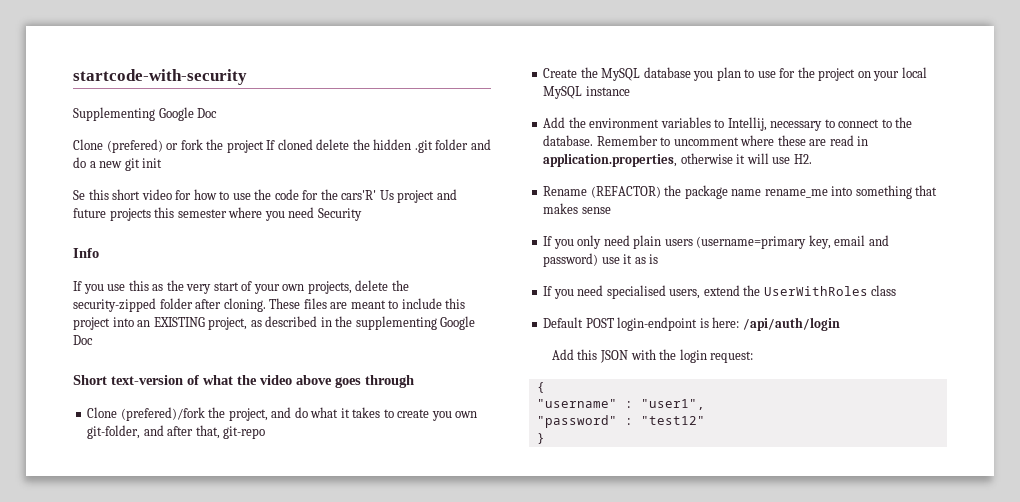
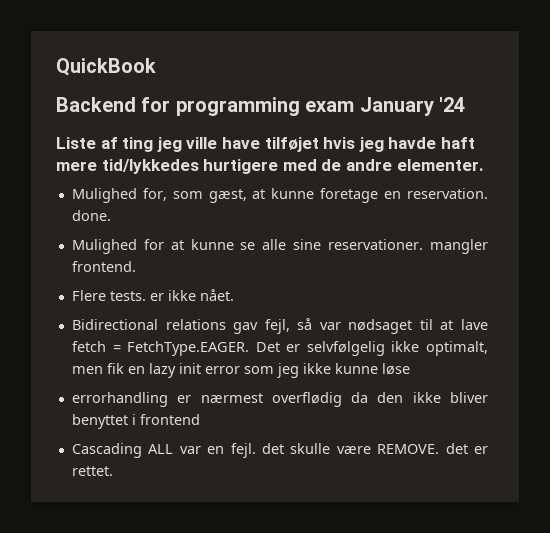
[73,69,247,85] [73,107,218,121] [73,139,491,153] [73,157,163,171] [73,189,457,203] [73,207,362,221] [73,248,99,258] [73,280,409,294] [73,298,466,312] [73,316,476,330] [73,335,93,345] [73,375,414,388] [87,407,478,421] [87,425,266,439] [543,67,927,81] [543,86,630,99] [543,117,913,131] [543,135,869,146] [543,153,812,167] [543,185,938,199] [543,203,611,214] [543,235,889,249] [543,253,659,267] [543,285,897,299] [543,317,840,331] [551,349,754,363] [536,382,545,393] [536,399,705,410] [536,415,705,428] [536,433,545,444] startcode-with-security // Supplementing Google Doc // Clone (prefered) or fork the project If cloned delete the hidden .git folder and do a new git init // Se this short video for how to use the code for the cars'R' Us project and future projects this semester where you need Security // Info // If you use this as the very start of your own projects, delete the security-zipped folder after cloning. These files are meant to include this project into an EXISTING project, as described in the supplementing Google Doc // Short text-version of what the video above goes through // Clone (prefered)/fork the project, and do what it takes to create you own git-folder, and after that, git-repo // Create the MySQL database you plan to use for the project on your local MySQL instance // Add the environment variables to Intellij, necessary to connect to the database. Remember to uncomment where these are read in application.properties, otherwise it will use H2. // Rename (REFACTOR) the package name rename_me into something that makes sense // If you only need plain users (username=primary key, email and password) use it as is // If you need specialised users, extend the UserWithRoles class // Default POST login-endpoint is here: /api/auth/login // Add this JSON with the login request: // { // "username" : "user1", // "password" : "test12" // } -> [56,58,156,76] [56,97,465,116] [56,137,475,152] [56,159,484,174] [71,188,489,203] [71,210,111,221] [71,239,488,254] [71,261,136,272] [71,289,234,301] [71,318,489,334] [71,341,488,356] [71,363,410,378] [71,392,488,407] [71,414,200,429] [71,443,488,458] [71,466,113,476] QuickBook // Backend for programming exam January '24 // Liste af ting jeg ville have tilføjet hvis jeg havde haft mere tid/lykkedes hurtigere med de andre elementer. // Mulighed for, som gæst, at kunne foretage en reservation. done. // Mulighed for at kunne se alle sine reservationer. mangler frontend. // Flere tests. er ikke nået. // Bidirectional relations gav fejl, så var nødsaget til at lave fetch = FetchType.EAGER. Det er selvfølgelig ikke optimalt, men fik en lazy init error som jeg ikke kunne løse // errorhandling er nærmest overflødig da den ikke bliver benyttet i frontend // Cascading ALL var en fejl. det skulle være REMOVE. det er rettet.

